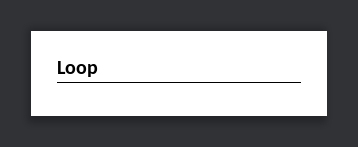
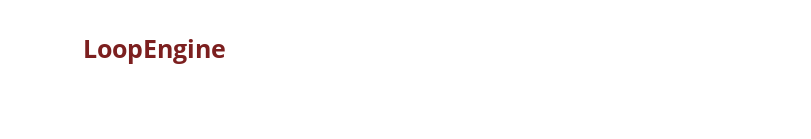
[57,61,98,77] Loop -> [83,39,226,64] LoopEngine

